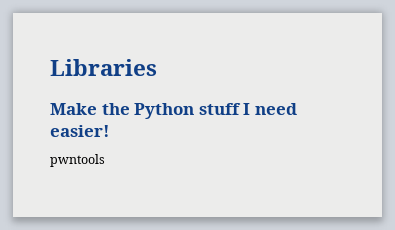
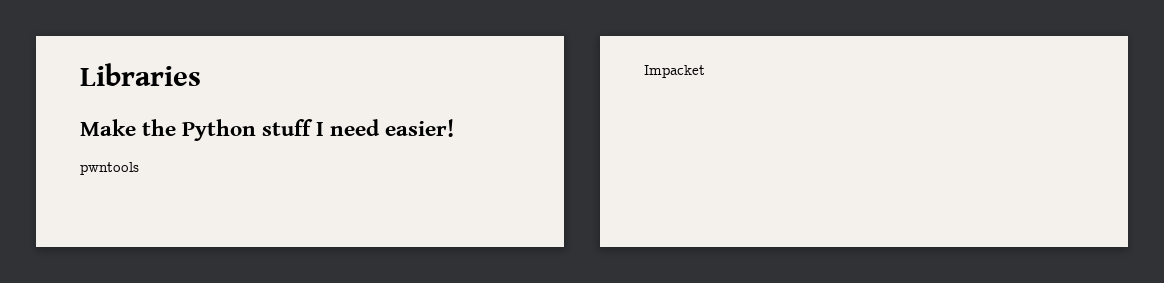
(105, 160) none -> [644,65,705,78] // Impacket

